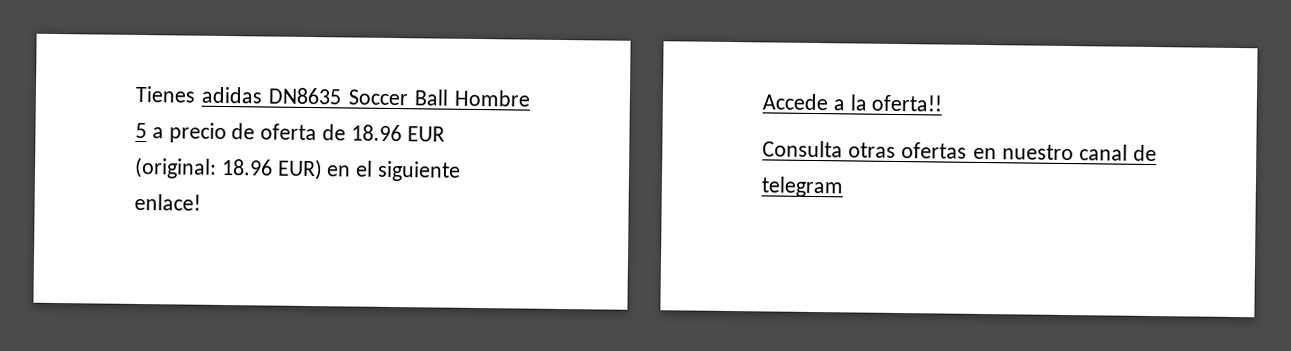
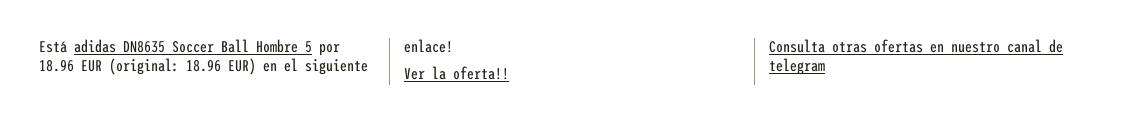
[135,85,196,103] Tienes -> [39,41,67,53] Está
[151,122,347,144] a precio de oferta de -> [319,44,340,56] por
[762,93,845,111] Accede a -> [404,68,425,80] Ver

